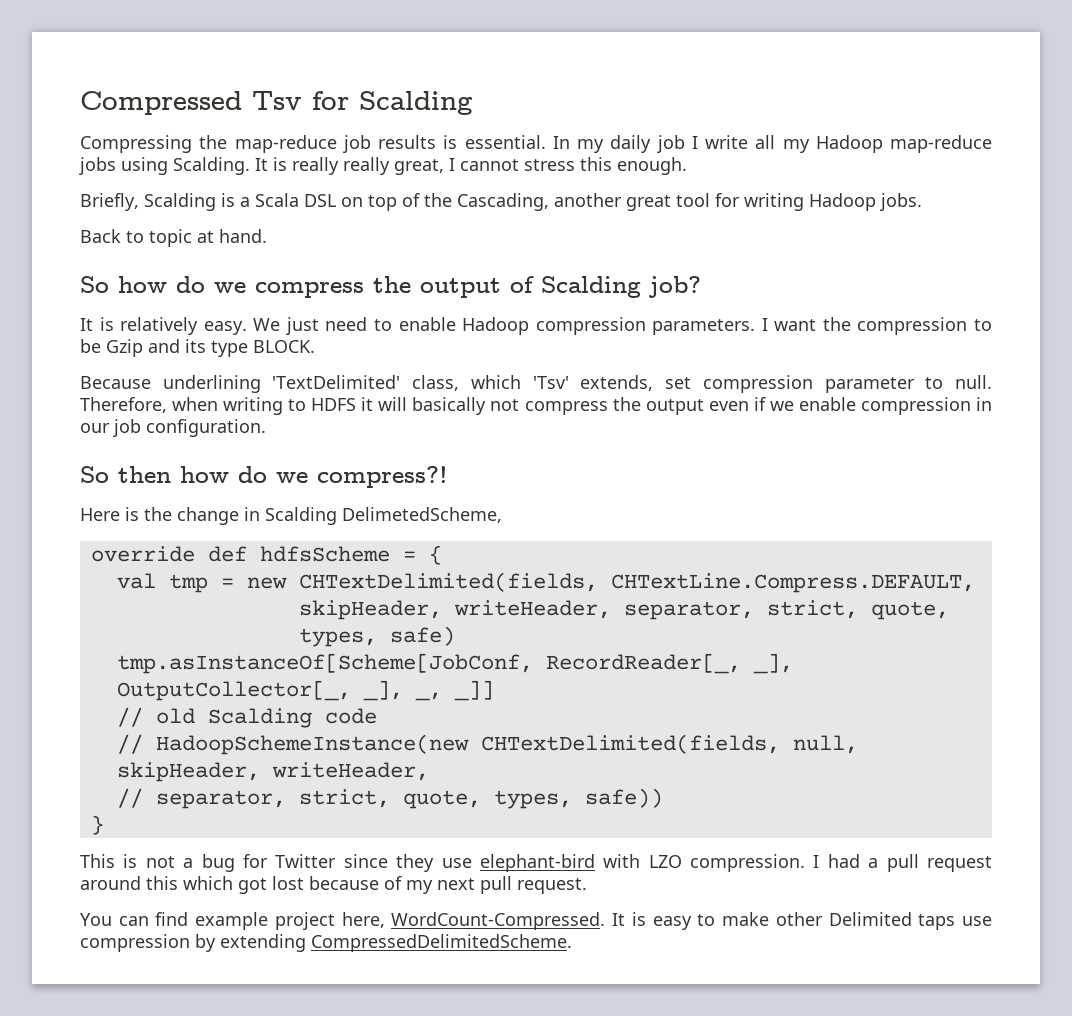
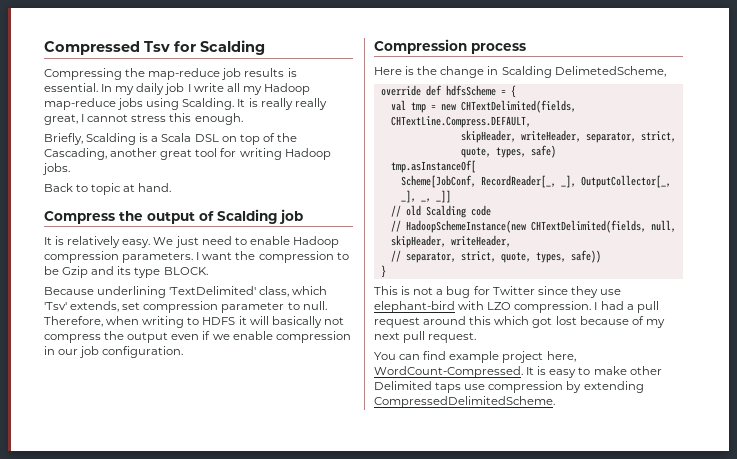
[80,276,364,298] So how do we compress -> [44,211,115,224] Compress
[649,276,701,298] job? -> [279,209,303,224] job
[80,466,448,488] So then how do we compress?! -> [374,39,526,54] Compression process
[116,653,533,674] tmp.asInstanceOf[Scheme[JobConf, -> [390,160,476,173] [400,175,476,188] tmp.asInstanceOf[ // Scheme[JobConf,

